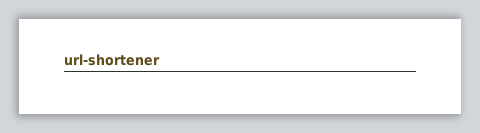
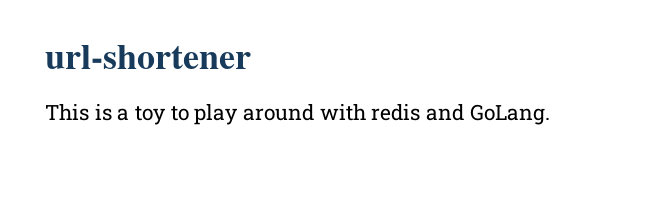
(160, 60) none -> [45,104,550,125] // This is a toy to play around with redis and GoLang.

